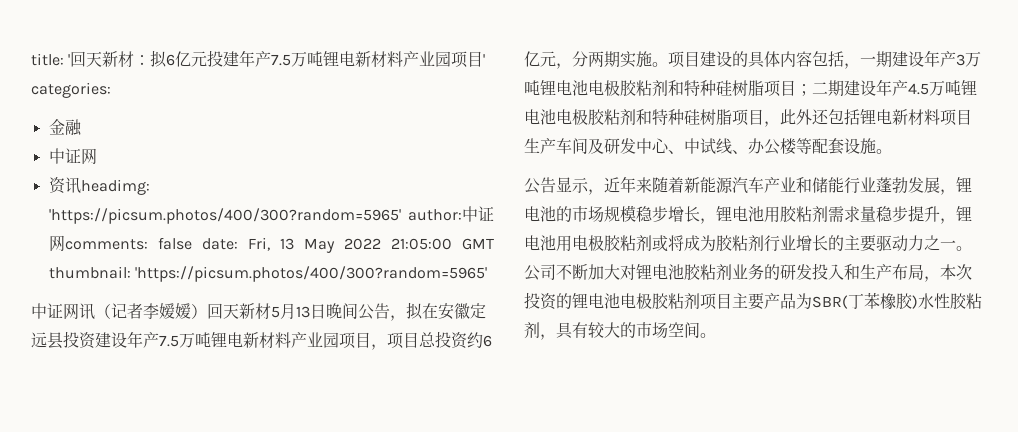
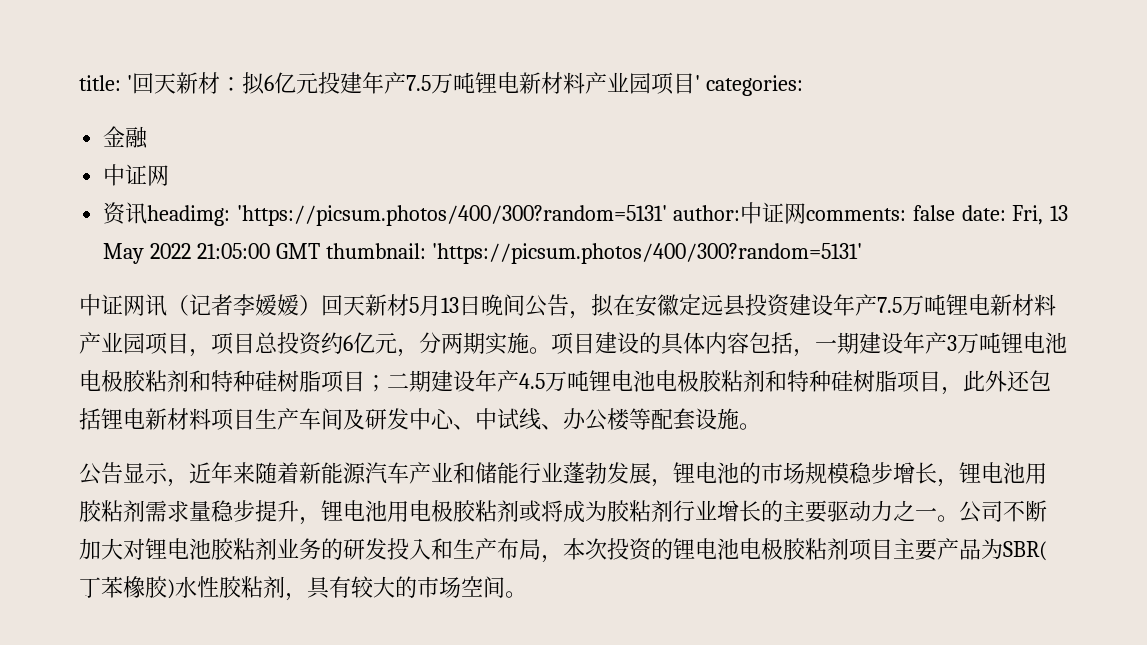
[48,208,401,224] 'https://picsum.photos/400/300?random=5965' -> [236,205,667,226] 'https://picsum.photos/400/300?random=5131'
[134,266,487,282] 'https://picsum.photos/400/300?random=5965' -> [431,243,862,264] 'https://picsum.photos/400/300?random=5131'

